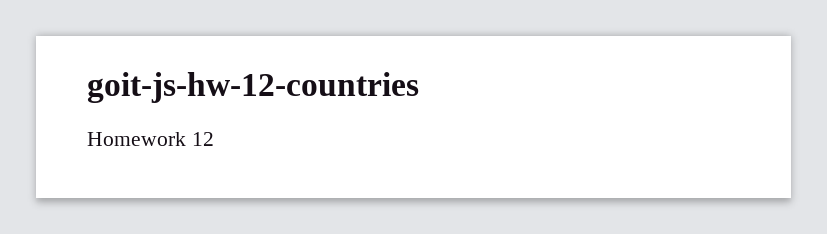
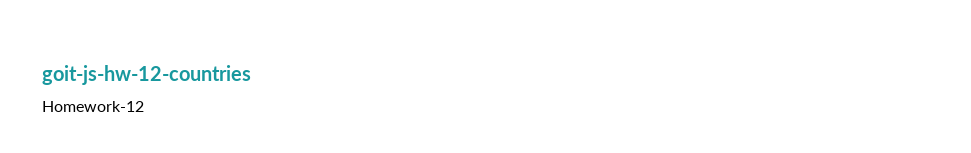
[87,132,214,146] Homework 12 -> [42,101,144,112] Homework-12

